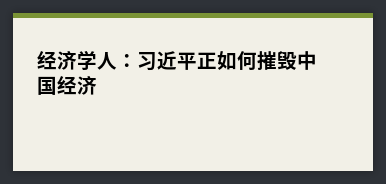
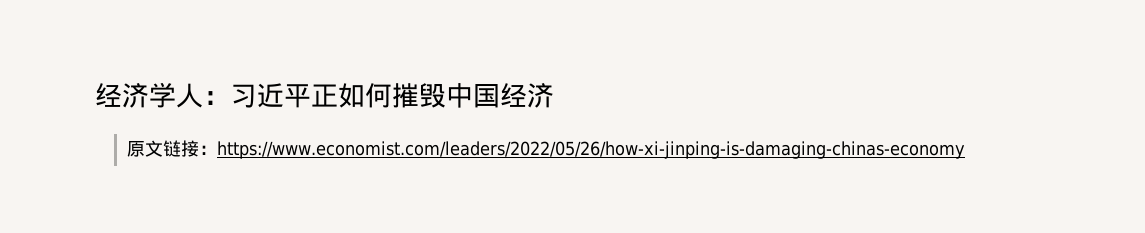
(97, 85) none -> [126,140,965,159] // 原文链接：https://www.economist.com/leaders/2022/05/26/how-xi-jinping-is-damaging-chinas-economy

